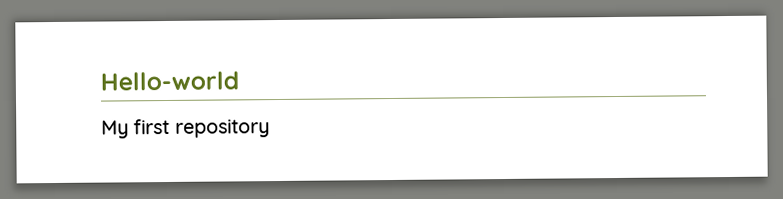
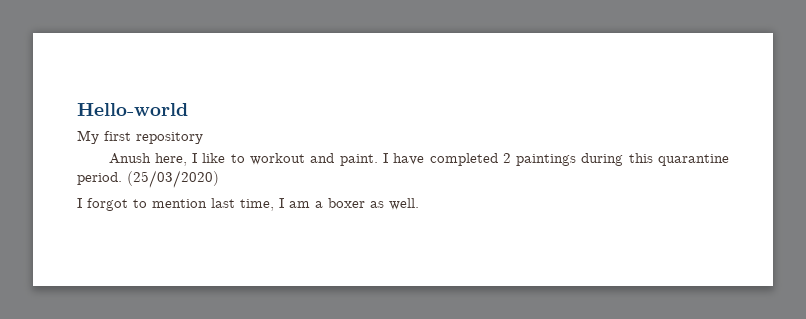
(270, 128) none -> [108,153,729,166] [77,170,219,188] [77,198,419,211] // Anush here, I like to workout and paint. I have completed 2 paintings during this quarantine period. (25/03/2020) // I forgot to mention last time, I am a boxer as well.

